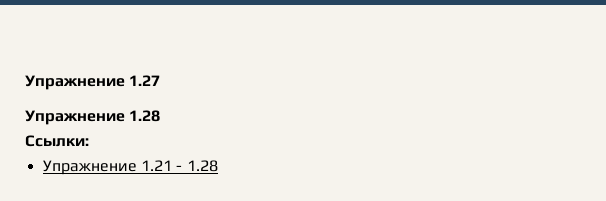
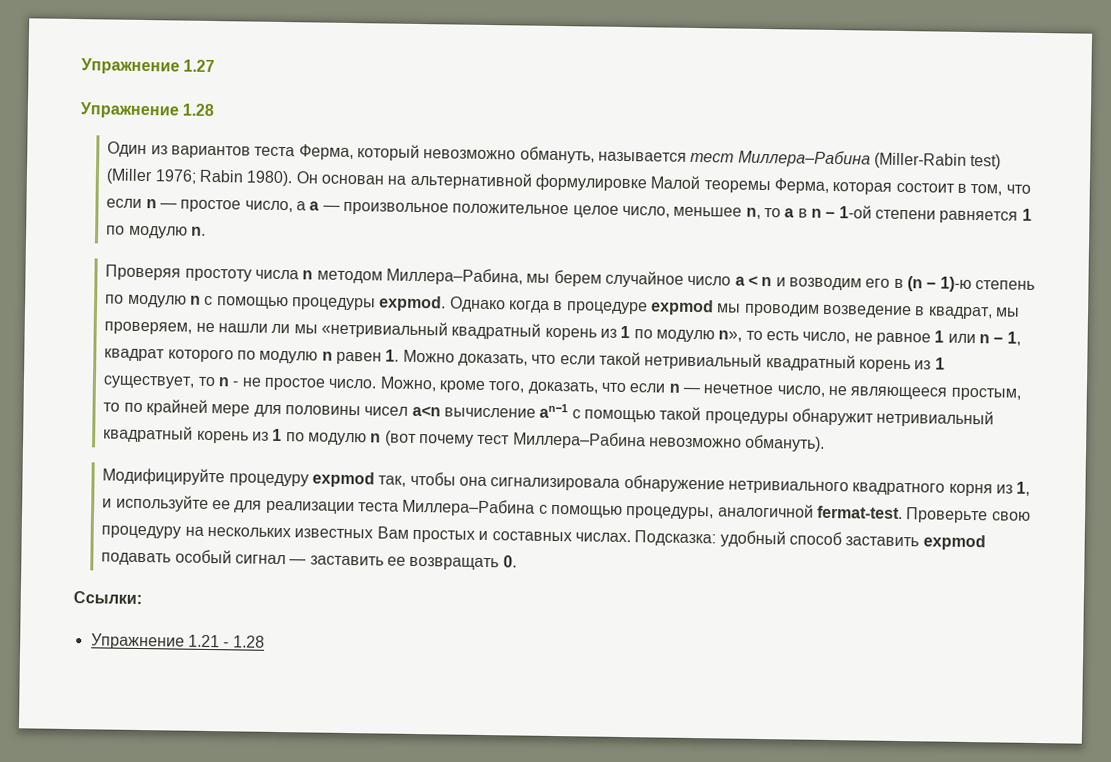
(161, 116) none -> [107,141,1002,170] [106,168,1031,196] [106,198,1032,224] [106,225,207,239] [105,264,1035,293] [105,294,1020,320] [104,320,1021,346] [104,348,945,373] [103,375,1021,401] [103,399,995,428] [103,425,826,452] [102,467,1031,497] [102,494,1031,524] [101,525,986,551] [101,549,517,571] // Один из вариантов теста Ферма, который невозможно обмануть, называется тест Миллера–Рабина (Miller-Rabin test) (Miller 1976; Rabin 1980). Он основан на альтернативной формулировке Малой теоремы Ферма, которая состоит в том, что если n — простое число, а a — произвольное положительное целое число, меньшее n, то a в n − 1-ой степени равняется 1 по модулю n. // Проверяя простоту числа n методом Миллера–Рабина, мы берем случайное число a < n и возводим его в (n − 1)-ю степень по модулю n с помощью процедуры expmod. Однако когда в процедуре expmod мы проводим возведение в квадрат, мы проверяем, не нашли ли мы «нетривиальный квадратный корень из 1 по модулю n», то есть число, не равное 1 или n − 1, квадрат которого по модулю n равен 1. Можно доказать, что если такой нетривиальный квадратный корень из 1 существует, то n - не простое число. Можно, кроме того, доказать, что если n — нечетное число, не являющееся простым, то по крайней мере для половины чисел a<n вычисление an−1 с помощью такой процедуры обнаружит нетривиальный квадратный корень из 1 по модулю n (вот почему тест Миллера–Рабина невозможно обмануть). // Модифицируйте процедуру expmod так, чтобы она сигнализировала обнаружение нетривиального квадратного корня из 1, и используйте ее для реализации теста Миллера–Рабина с помощью процедуры, аналогичной fermat-test. Проверьте свою процедуру на нескольких известных Вам простых и составных числах. Подсказка: удобный способ заставить expmod подавать особый сигнал — заставить ее возвращать 0.

